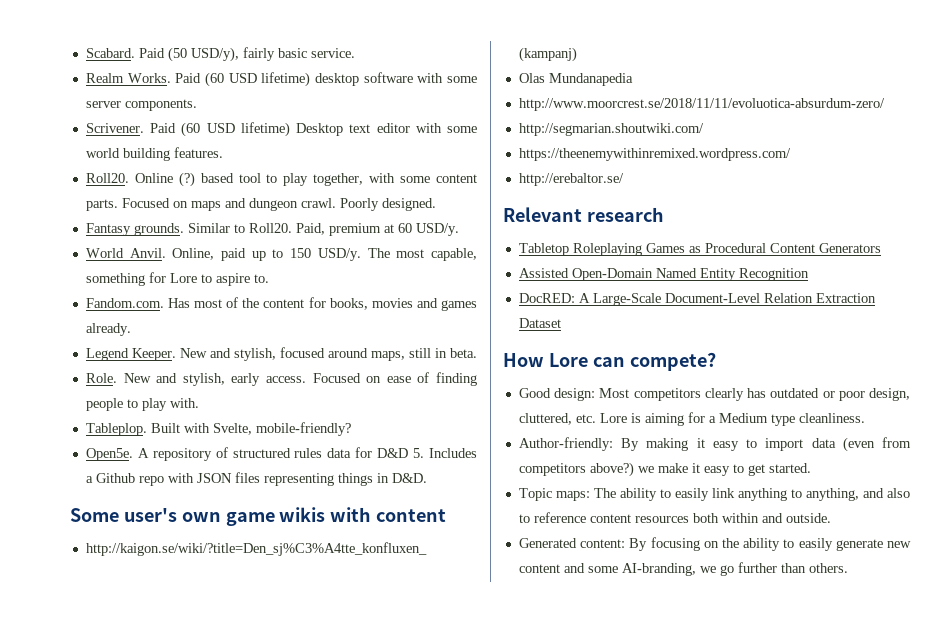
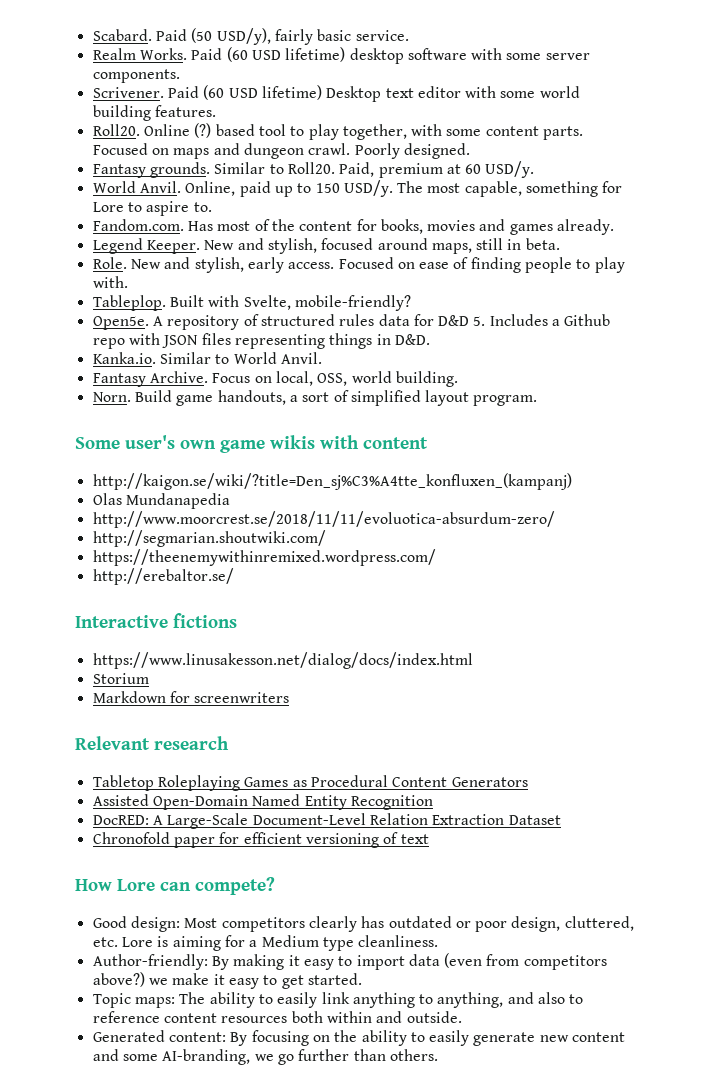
(427, 478) none -> [92,352,322,364] [92,371,458,387] [92,390,538,406] // Kanka.io. Similar to World Anvil. // Fantasy Archive. Focus on local, OSS, world building. // Norn. Build game handouts, a sort of simplified layout program.
(624, 179) none -> [75,613,237,628] [92,652,473,669] [92,673,149,684] [92,691,290,703] // Interactive fictions // https://www.linusakesson.net/dialog/docs/index.html // Storium // Markdown for screenwriters
(561, 323) none -> [92,832,429,848] // Chronofold paper for efficient versioning of text

